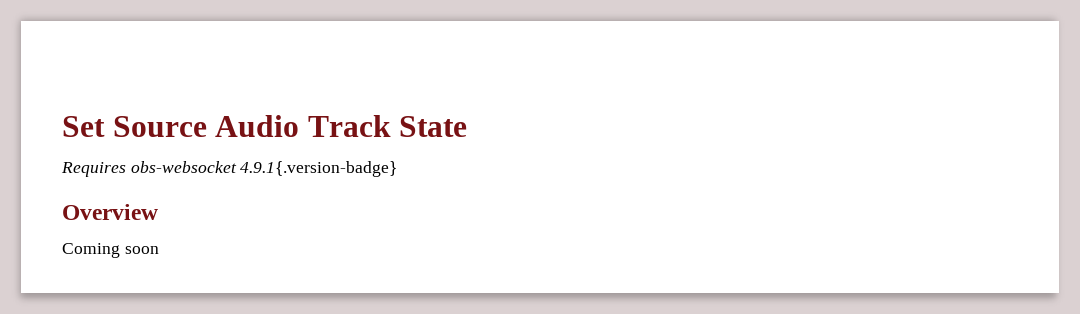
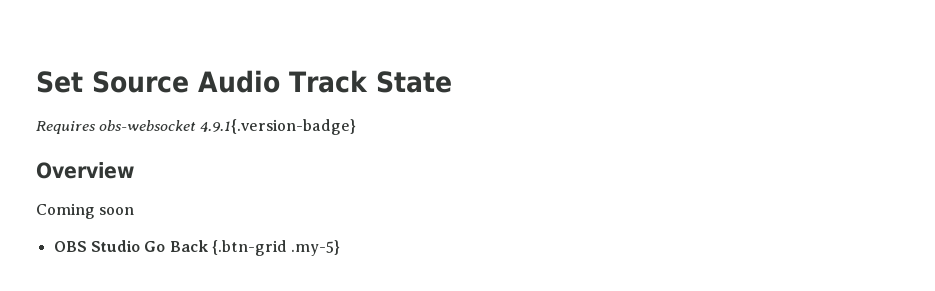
(159, 250) none -> [53,240,341,256] // OBS Studio Go Back {.btn-grid .my-5}

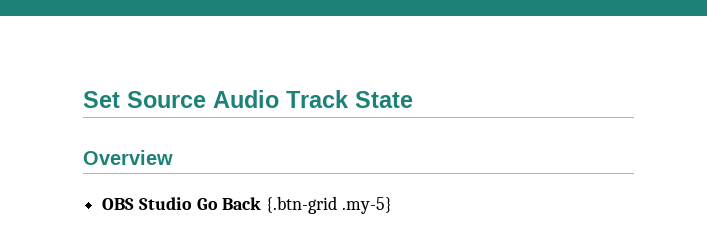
[36,119,356,135] // Requires obs-websocket 4.9.1{.version-badge} -> (413, 99) none
[36,203,135,219] // Coming soon -> (173, 157) none

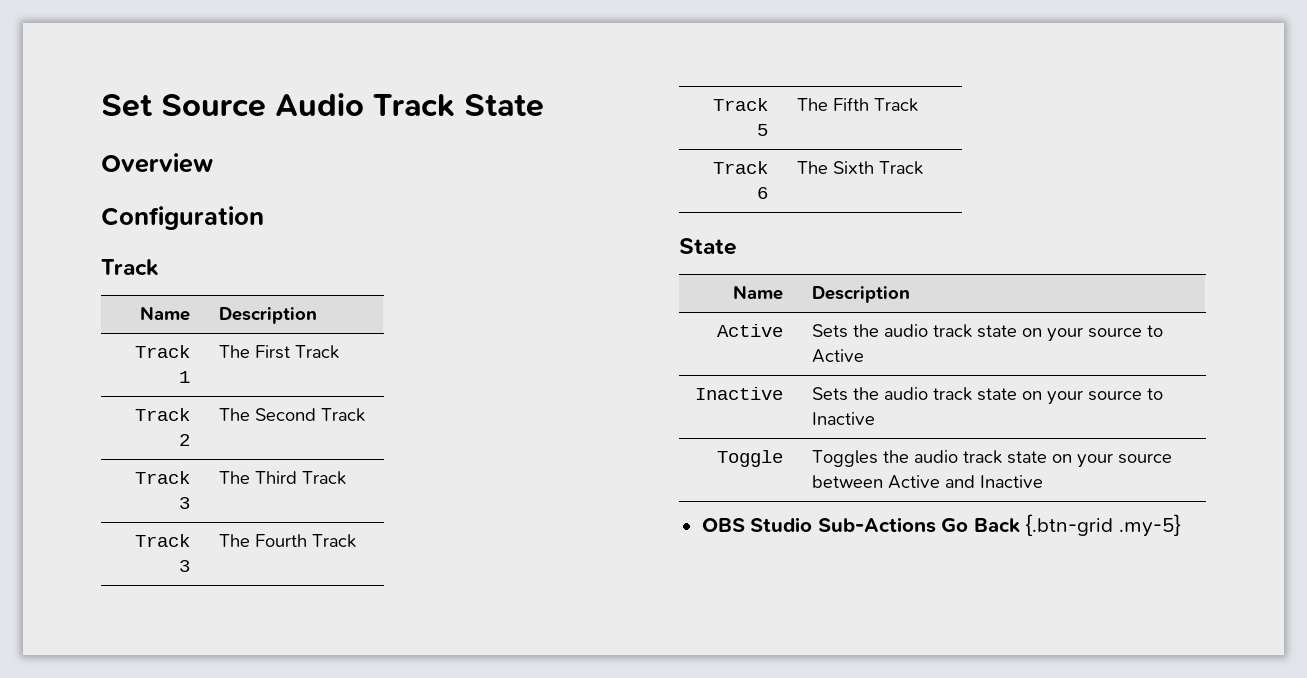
(173, 157) none -> [101,206,264,230] [101,259,159,276] [140,306,191,321] [218,307,317,324] [135,345,191,358] [179,371,191,383] [218,345,339,359] [135,408,191,421] [179,434,191,446] [218,408,365,422] [135,471,191,484] [179,497,191,509] [218,471,346,485] [135,534,191,547] [179,560,191,572] [218,534,356,548] [713,98,769,111] [757,124,769,136] [796,97,918,112] [713,161,769,174] [757,187,769,199] [796,161,923,175] [679,238,737,255] [733,285,784,300] [811,286,910,303] [717,324,784,337] [811,324,1163,342] [811,349,864,363] [695,387,784,400] [811,387,1163,405] [811,412,875,425] [717,450,784,467] [811,450,1172,468] [811,475,1043,489] // Configuration // Track // Name | Description // Track 1 | The First Track // Track 2 | The Second Track // Track 3 | The Third Track // Track 3 | The Fourth Track // Track 5 | The Fifth Track // Track 6 | The Sixth Track // State // Name | Description // Active | Sets the audio track state on your source to Active // Inactive | Sets the audio track state on your source to Inactive // Toggle | Toggles the audio track state on your source between Active and Inactive
(192, 203) none -> [817,517,936,533] Sub-Actions

